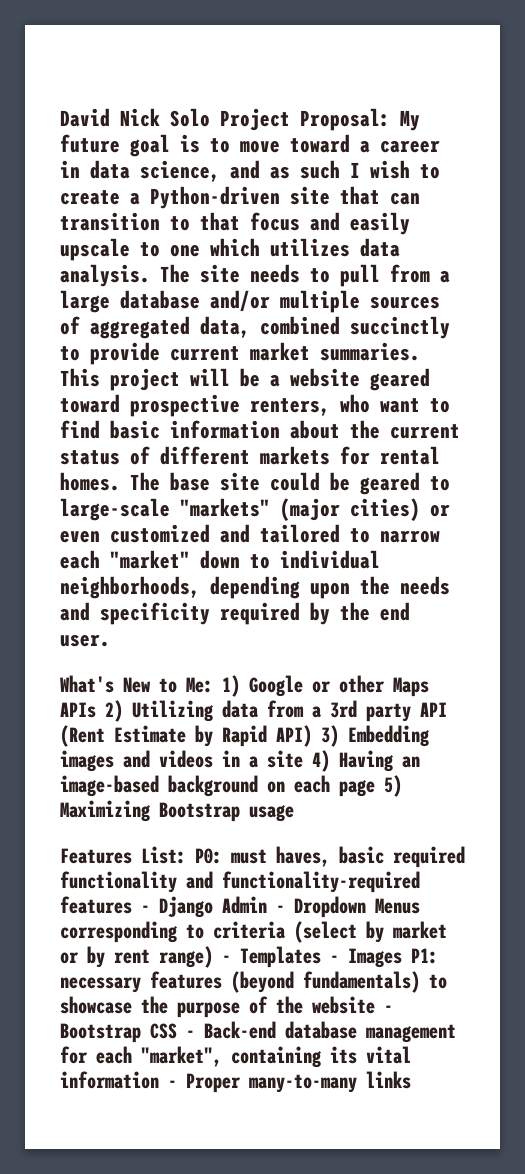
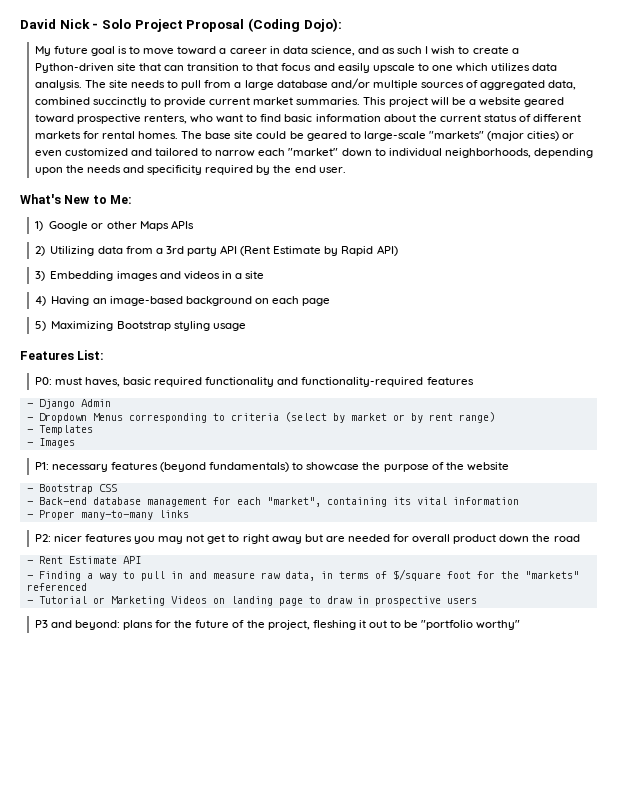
(160, 117) none -> [92,23,99,29] -
[300,108,390,131] Proposal: -> [186,18,342,32] Proposal (Coding Dojo): //
(213, 685) none -> (133, 199) //
(96, 710) none -> (194, 224) //
(312, 736) none -> (398, 250) //
(303, 759) none -> (265, 275) //
(375, 788) none -> (331, 302) //
(240, 812) none -> [173,321,210,331] styling
(186, 855) none -> (105, 355) //
(132, 905) none -> (474, 381) //
(267, 905) none -> (111, 403) //
(213, 957) none -> (495, 417) //
(321, 957) none -> (93, 430) //
(402, 958) none -> (75, 443) //
(375, 1005) none -> (509, 466) //
(177, 1031) none -> (117, 488) //
(159, 1080) none -> (519, 501) //
(411, 1080) none -> [34,534,580,544] [26,556,141,564] [26,569,579,581] [26,583,87,591] [26,596,477,606] [34,620,521,630] // P2: nicer features you may not get to right away but are needed for overall product down the road // - Rent Estimate API // - Finding a way to pull in and measure raw data, in terms of $/square foot for the "markets" referenced // - Tutorial or Marketing Videos on landing page to draw in prospective users // P3 and beyond: plans for the future of the project, fleshing it out to be "portfolio worthy"

